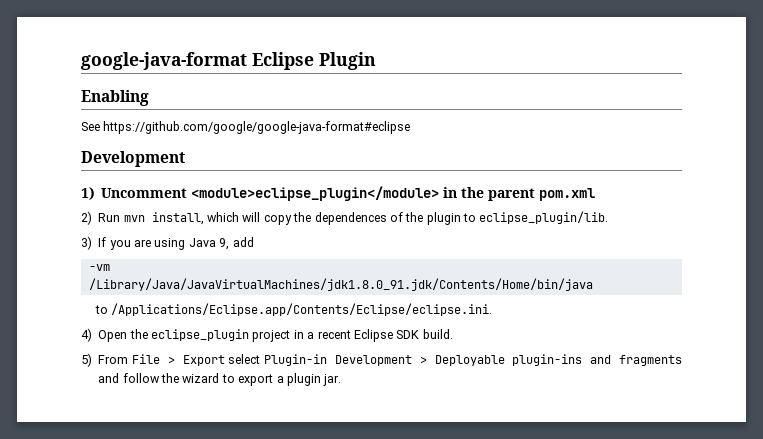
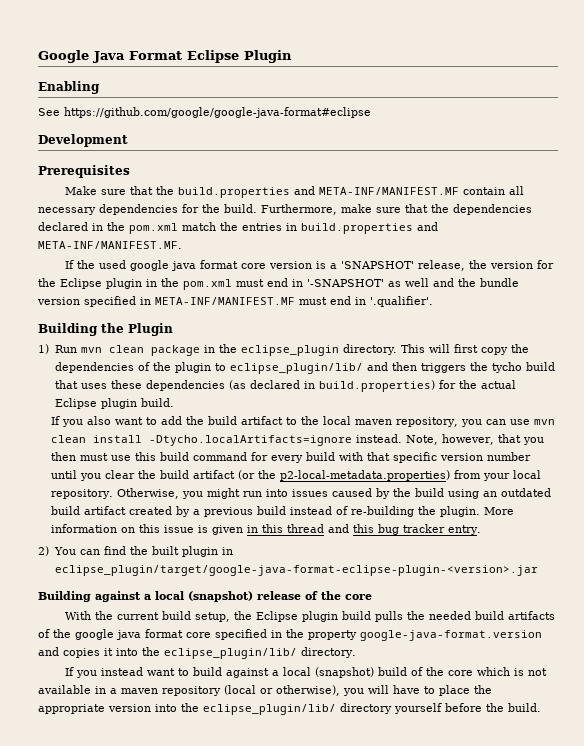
[81,52,247,70] google-java-format -> [38,50,182,63] Google Java Format
[81,186,596,201] [81,211,261,225] 1) Uncomment <module>eclipse_plugin</module> in the parent pom.xml // 2) Run mvn install, which will -> [38,165,130,178] [64,186,524,198] [38,204,532,215] [38,222,438,234] [38,241,182,249] [64,260,554,271] [38,278,519,290] [37,296,433,307] [38,323,173,336] [38,344,479,356] Prerequisites // Make sure that the build.properties and META-INF/MANIFEST.MF contain all necessary dependencies for the build. Furthermore, make sure that the dependencies declared in the pom.xml match the entries in build.properties and META-INF/MANIFEST.MF. // If the used google java format core version is a 'SNAPSHOT' release, the version for the Eclipse plugin in the pom.xml must end in '-SNAPSHOT' as well and the bundle version specified in META-INF/MANIFEST.MF must end in '.qualifier'. // Building the Plugin // 1) Run mvn clean package in the eclipse_plugin directory. This will first
[314,212,387,225] dependences -> [54,362,134,373] dependencies
[479,211,609,224] [81,236,254,250] [88,264,110,271] [88,278,593,291] [94,303,493,316] [81,328,453,342] [81,353,682,367] [98,373,342,386] eclipse_plugin/lib. // 3) If you are using Java 9, add // -vm // /Library/Java/JavaVirtualMachines/jdk1.8.0_91.jdk/Contents/Home/bin/java // to /Applications/Eclipse.app/Contents/Eclipse/eclipse.ini. // 4) Open the eclipse_plugin project in a recent Eclipse SDK build. // 5) From File > Export select Plugin-in Development > Deployable plugin-ins and fragments and follow the wizard to export a plugin jar. -> [229,362,555,374] [54,380,516,392] [54,398,174,409] [51,416,556,427] [51,434,545,446] [51,452,532,463] [51,470,542,481] [51,488,552,499] [51,506,515,517] [51,524,482,535] [38,546,233,557] [54,565,538,576] [38,591,372,602] [64,611,555,622] [38,629,542,641] [38,647,356,659] [64,667,547,678] [38,685,492,696] [38,703,541,715] eclipse_plugin/lib/ and then triggers the tycho build that uses these dependencies (as declared in build.properties) for the actual Eclipse plugin build. // If you also want to add the build artifact to the local maven repository, you can use mvn clean install -Dtycho.localArtifacts=ignore instead. Note, however, that you then must use this build command for every build with that specific version number until you clear the build artifact (or the p2-local-metadata.properties) from your local repository. Otherwise, you might run into issues caused by the build using an outdated build artifact created by a previous build instead of re-building the plugin. More information on this issue is given in this thread and this bug tracker entry. // 2) You can find the built plugin in eclipse_plugin/target/google-java-format-eclipse-plugin-<version>.jar // Building against a local (snapshot) release of the core // With the current build setup, the Eclipse plugin build pulls the needed build artifacts of the google java format core specified in the property google-java-format.version and copies it into the eclipse_plugin/lib/ directory. // If you instead want to build against a local (snapshot) build of the core which is not available in a maven repository (local or otherwise), you will have to place the appropriate version into the eclipse_plugin/lib/ directory yourself before the build.

